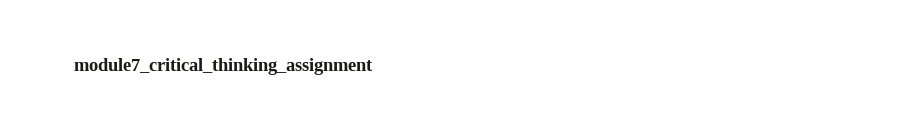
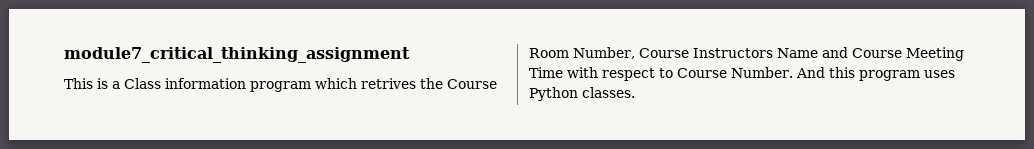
(373, 66) none -> [64,78,497,92] [529,47,964,61] [529,67,955,81] [529,87,635,101] // This is a Class information program which retrives the Course Room Number, Course Instructors Name and Course Meeting Time with respect to Course Number. And this program uses Python classes.

